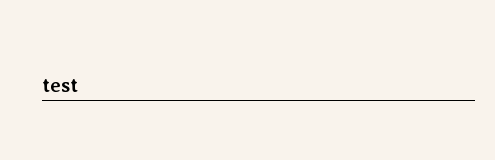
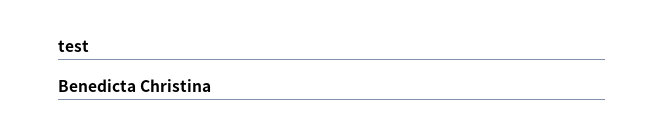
(78, 85) none -> [58,79,212,92] // Benedicta Christina

